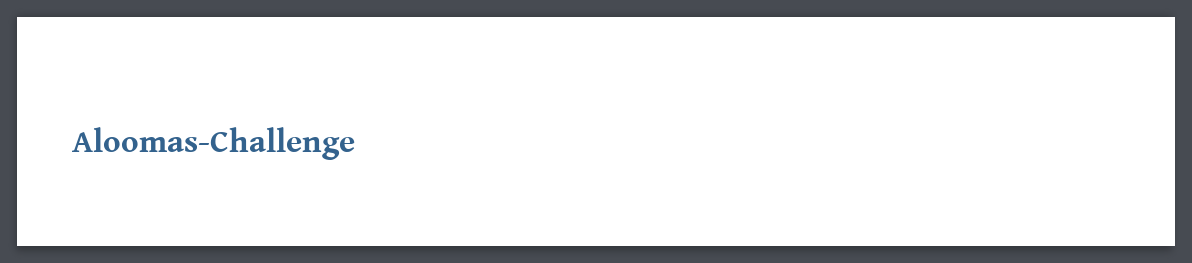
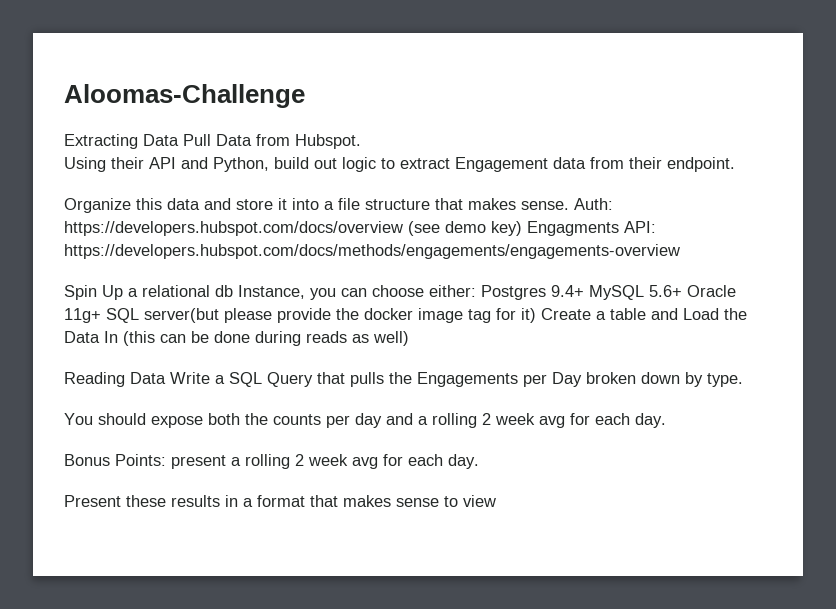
(355, 143) none -> [64,134,361,149] [64,157,735,172] [64,198,613,213] [64,221,656,236] [64,244,680,259] [64,285,736,300] [64,308,747,323] [64,331,409,346] [64,372,743,387] [64,413,666,428] [64,454,479,469] [64,495,496,507] // Extracting Data Pull Data from Hubspot. // Using their API and Python, build out logic to extract Engagement data from their endpoint. // Organize this data and store it into a file structure that makes sense. Auth: https://developers.hubspot.com/docs/overview (see demo key) Engagments API: https://developers.hubspot.com/docs/methods/engagements/engagements-overview // Spin Up a relational db Instance, you can choose either: Postgres 9.4+ MySQL 5.6+ Oracle 11g+ SQL server(but please provide the docker image tag for it) Create a table and Load the Data In (this can be done during reads as well) // Reading Data Write a SQL Query that pulls the Engagements per Day broken down by type. // You should expose both the counts per day and a rolling 2 week avg for each day. // Bonus Points: present a rolling 2 week avg for each day. // Present these results in a format that makes sense to view

